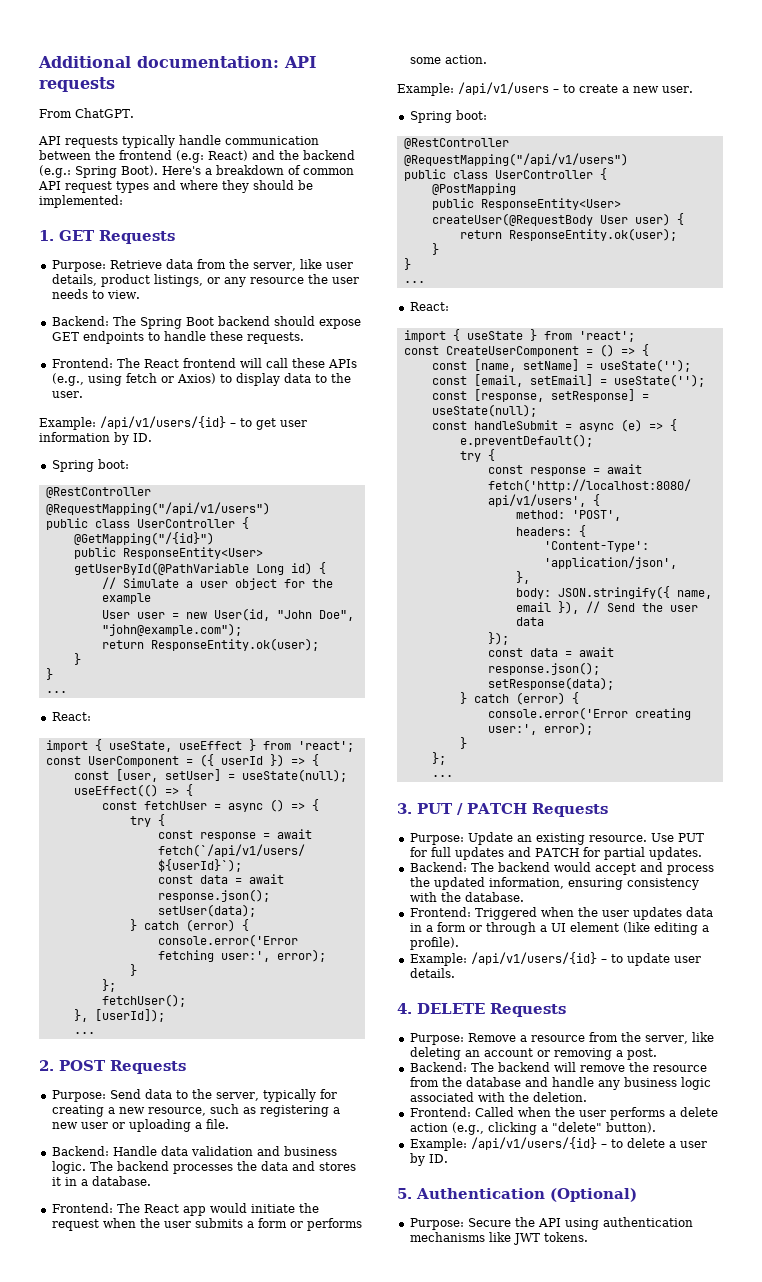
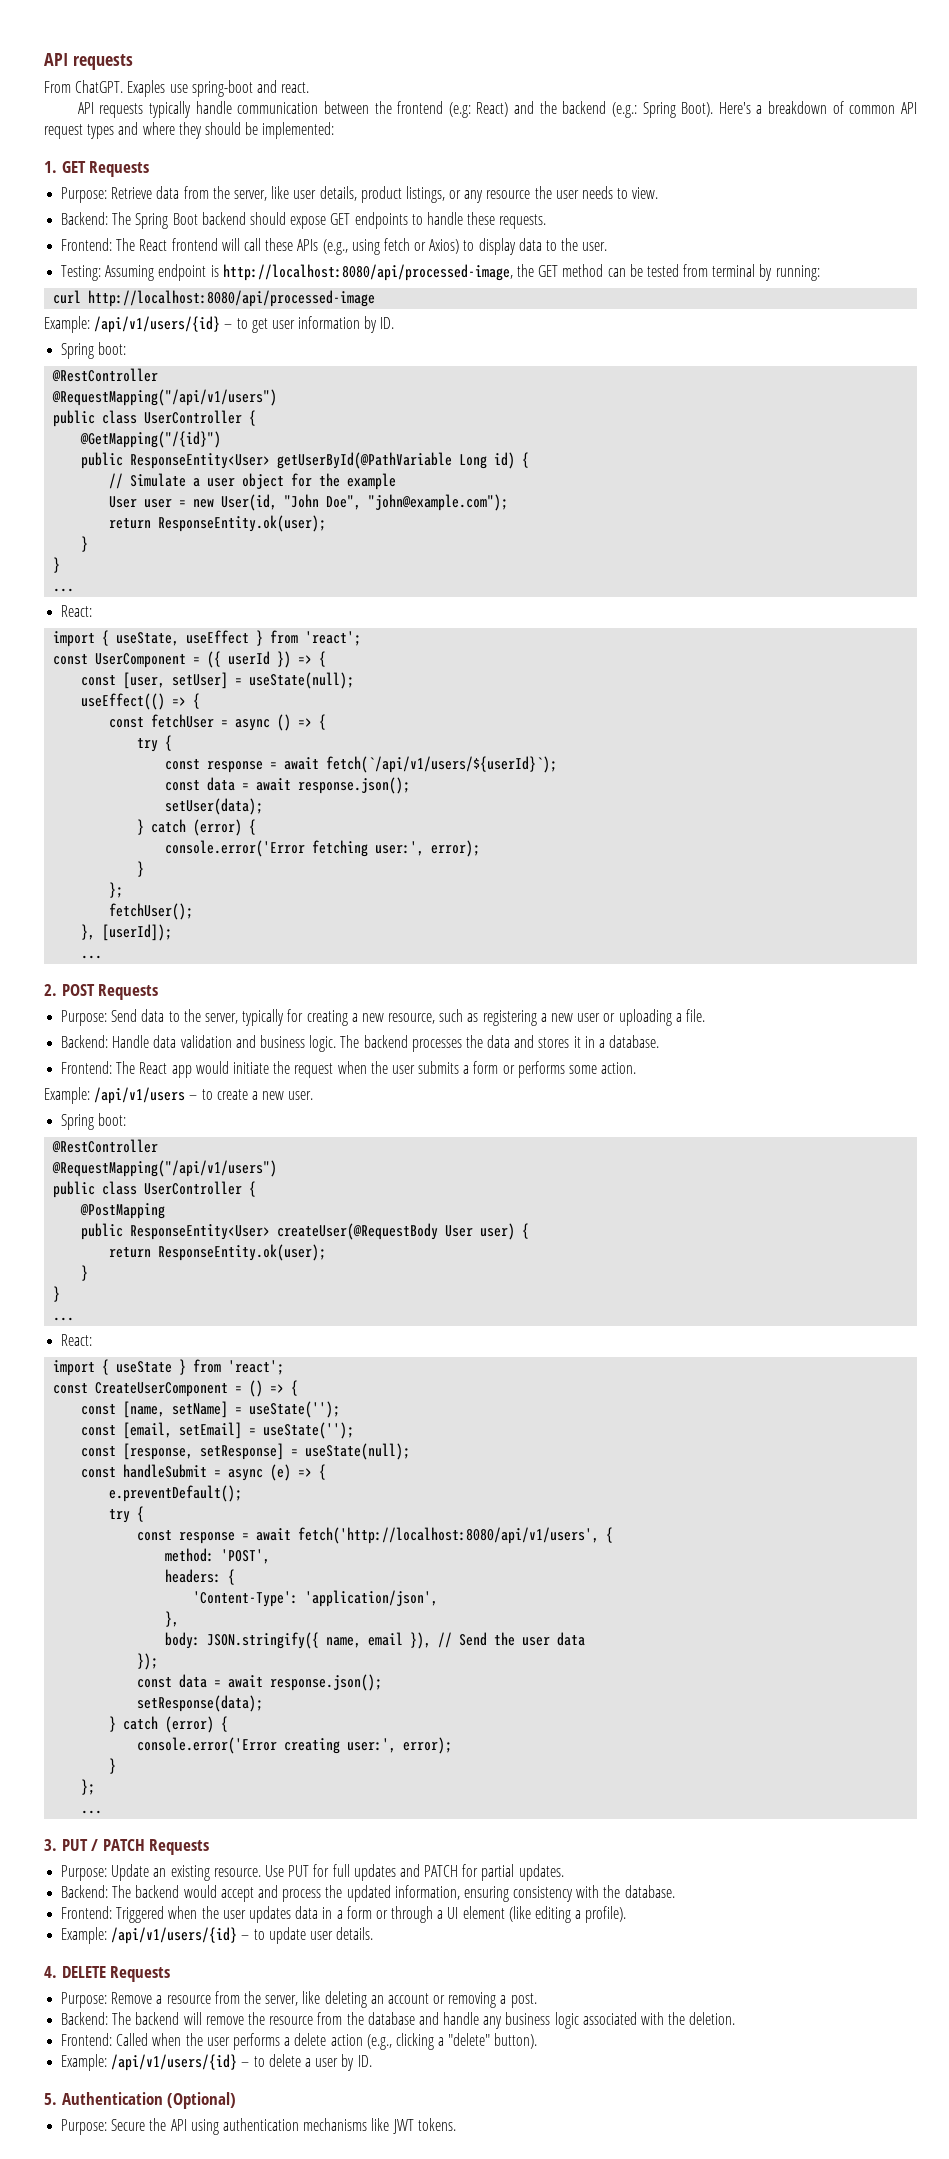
[38,56,279,68] Additional documentation: -> (44, 59) none
(134, 113) none -> [127,80,310,97] Exaples use spring-boot and react.
(83, 394) none -> [61,264,820,281] [53,290,376,307] // Testing: Assuming endpoint is http://localhost:8080/api/processed-image, the GET method can be tested from terminal by running: // curl http://localhost:8080/api/processed-image

